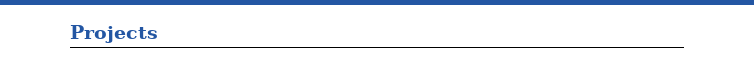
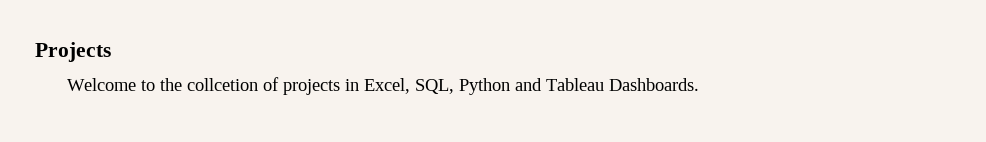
(158, 34) none -> [66,77,699,95] // Welcome to the collcetion of projects in Excel, SQL, Python and Tableau Dashboards.

